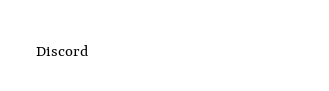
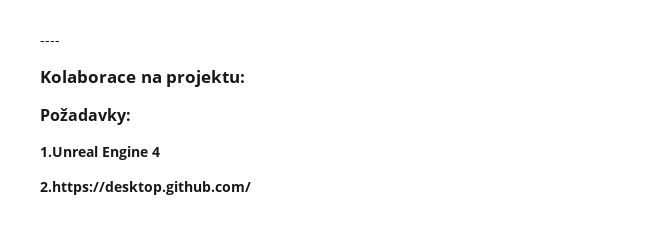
[36,45,88,56] Discord -> [40,41,60,45] [40,70,246,87] [40,108,131,125] [40,146,160,160] [40,181,251,195] ---- // Kolaborace na projektu: // Požadavky: // 1.Unreal Engine 4 // 2.https://desktop.github.com/

